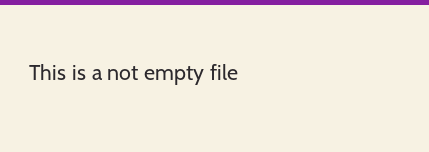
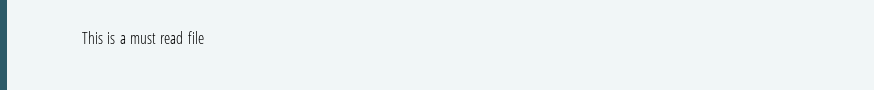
[107,66,205,85] not empty -> [129,31,184,44] must read

